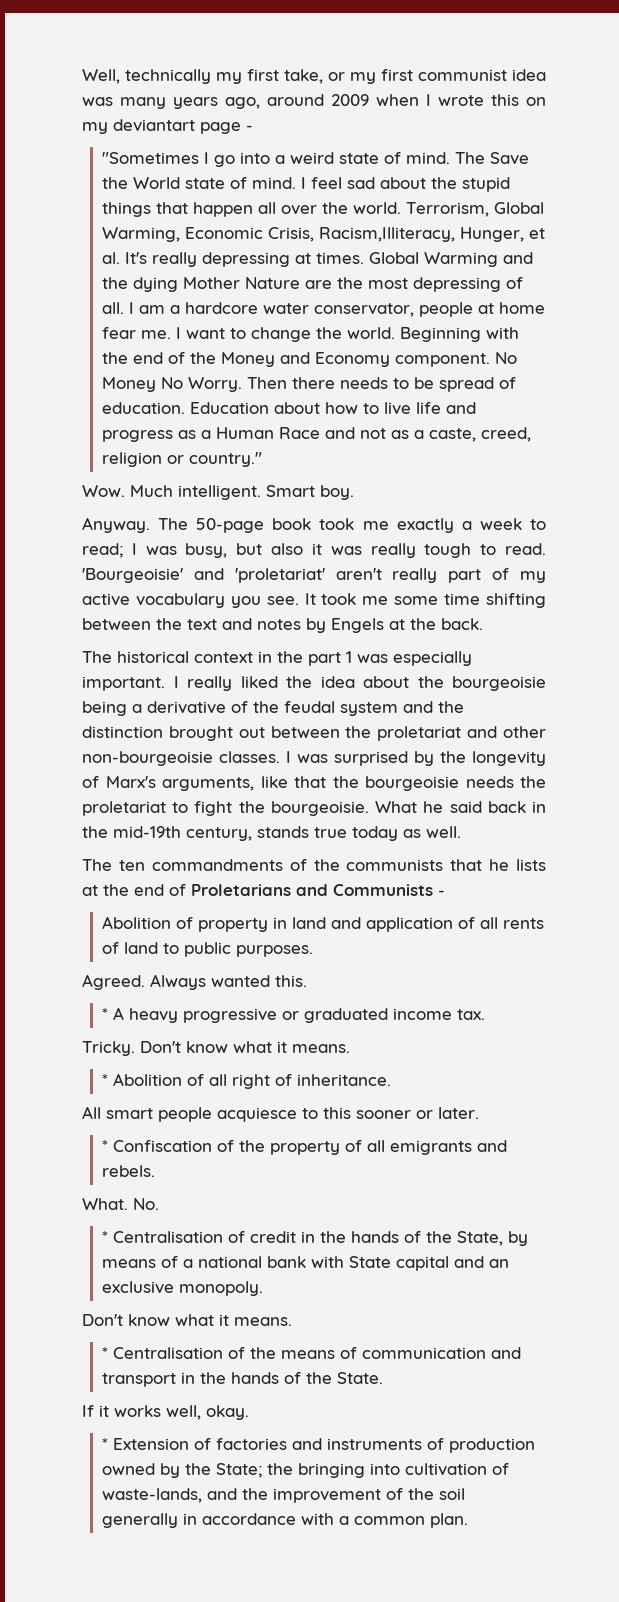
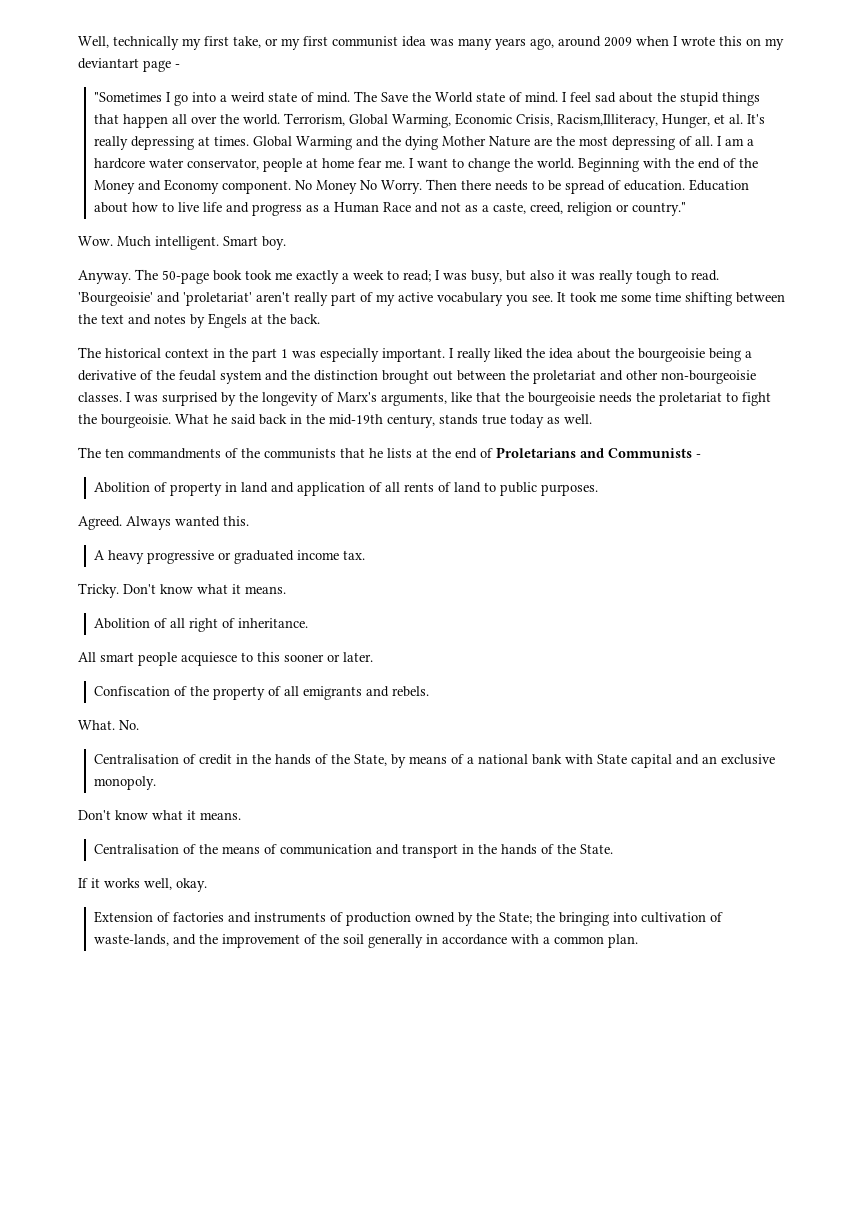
[102,1008,109,1020] * -> (249, 521) none
[102,1074,109,1086] * -> (286, 590) none
[102,1140,109,1152] * -> (373, 657) none
[102,1231,109,1243] * -> (139, 725) none
[102,1347,109,1359] * -> (241, 816) none
[102,1438,109,1450] * -> (207, 885) none

